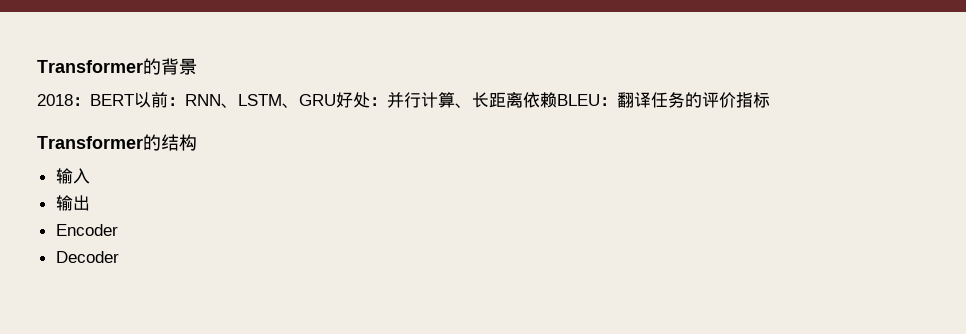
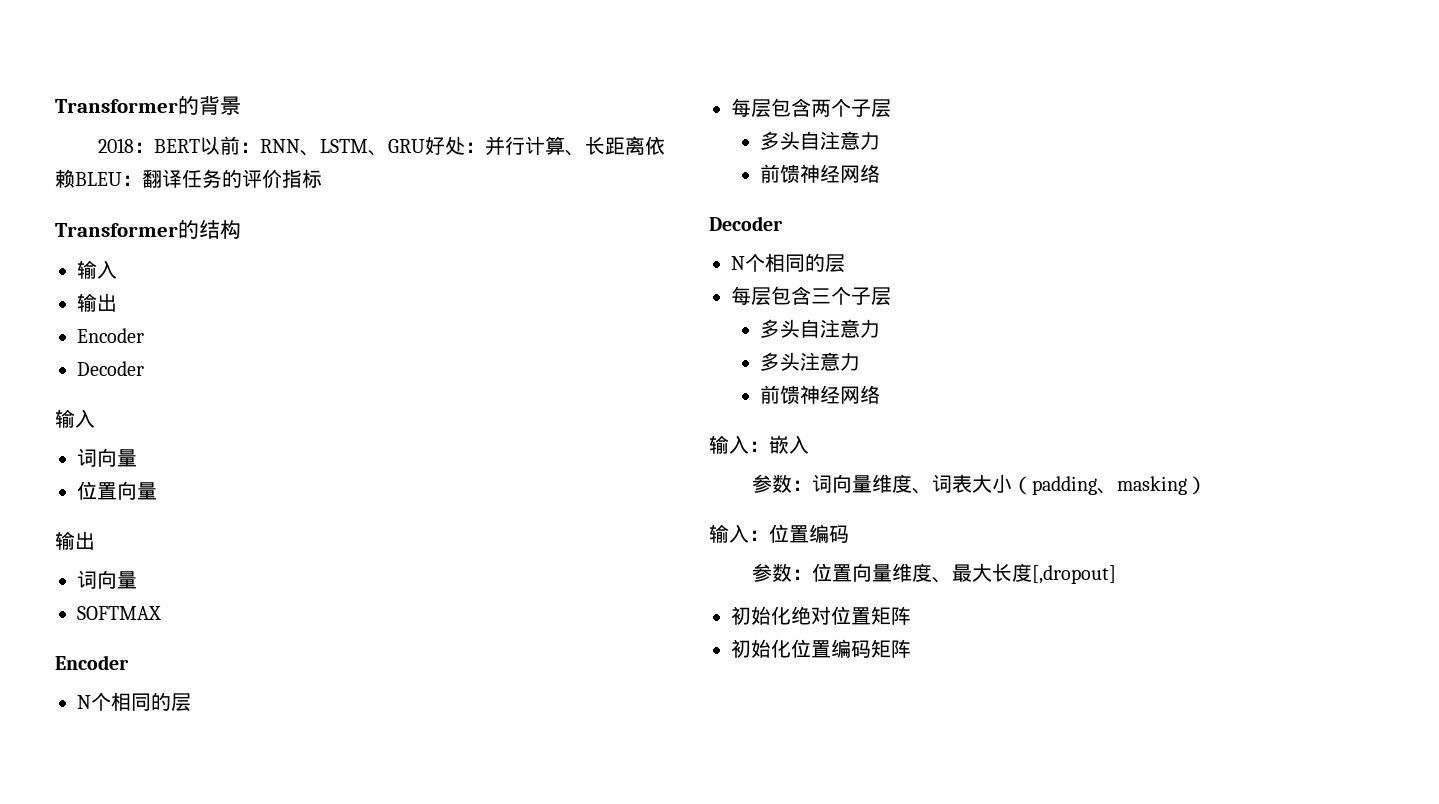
(119, 257) none -> [55,409,95,428] [77,448,137,467] [77,481,157,500] [55,531,95,550] [77,570,137,589] [77,606,161,620] [55,655,129,670] [77,692,191,712] [731,98,891,118] [759,131,880,150] [759,164,880,184] [709,216,783,231] [731,253,845,273] [731,286,891,306] [759,319,880,338] [759,352,860,371] [759,385,880,405] [709,435,809,454] [752,474,1208,495] [709,524,849,543] [752,563,1117,584] [731,606,911,625] [731,639,911,658] // 输入 // 词向量 // 位置向量 // 输出 // 词向量 // SOFTMAX // Encoder // N个相同的层 // 每层包含两个子层 // 多头自注意力 // 前馈神经网络 // Decoder // N个相同的层 // 每层包含三个子层 // 多头自注意力 // 多头注意力 // 前馈神经网络 // 输入：嵌入 // 参数：词向量维度、词表大小（padding、masking） // 输入：位置编码 // 参数：位置向量维度、最大长度[,dropout] // 初始化绝对位置矩阵 // 初始化位置编码矩阵

